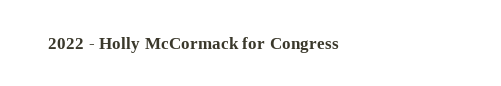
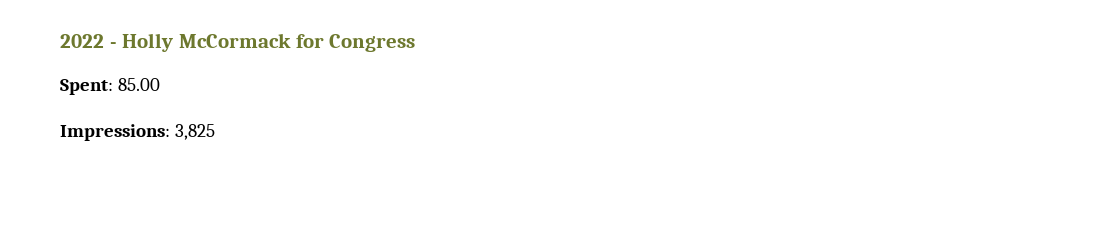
(339, 45) none -> [60,78,161,95] [60,124,216,141] // Spent: 85.00 // Impressions: 3,825

